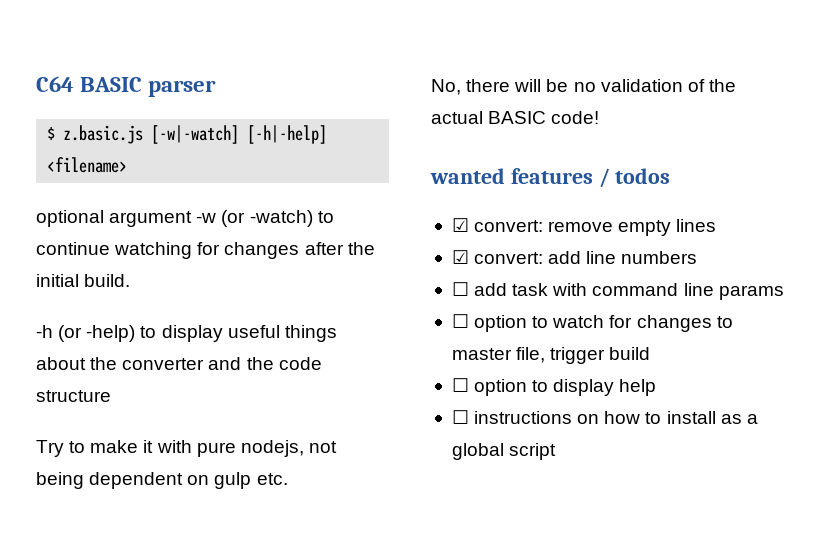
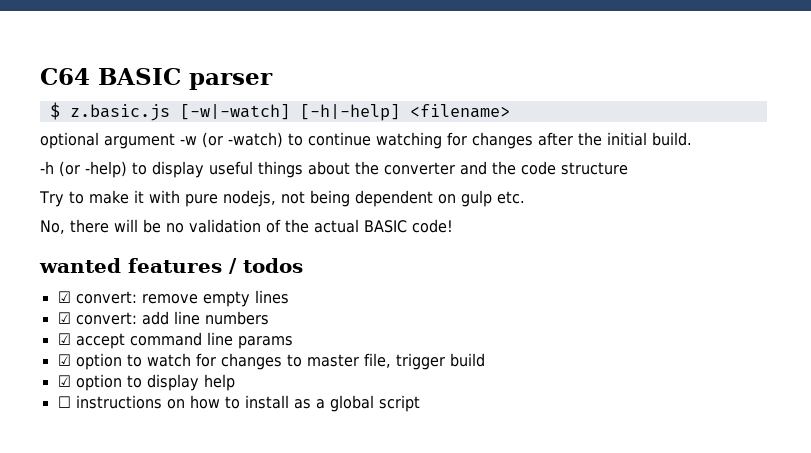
[451,282,588,296] ☐ add task with -> [57,333,125,349] ☑ accept
[451,314,469,328] ☐ -> [57,354,71,366] ☑
[451,378,469,392] ☐ -> [57,375,71,387] ☑

